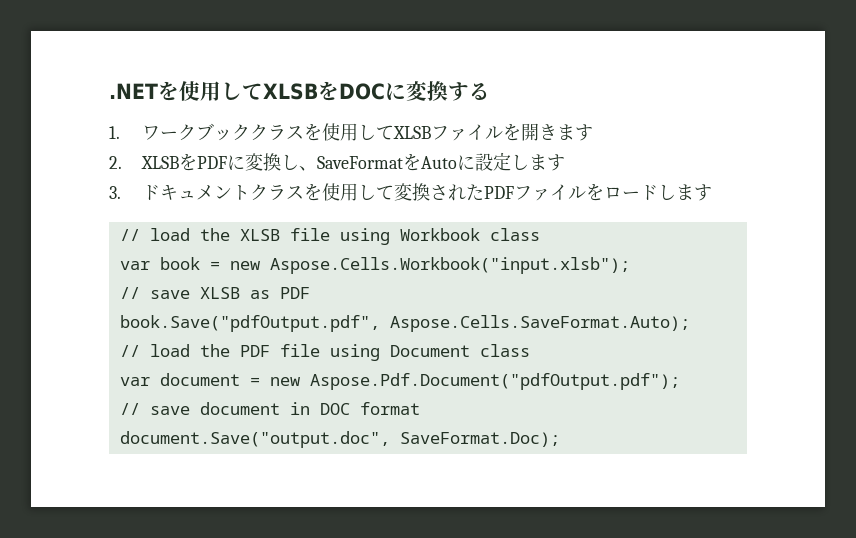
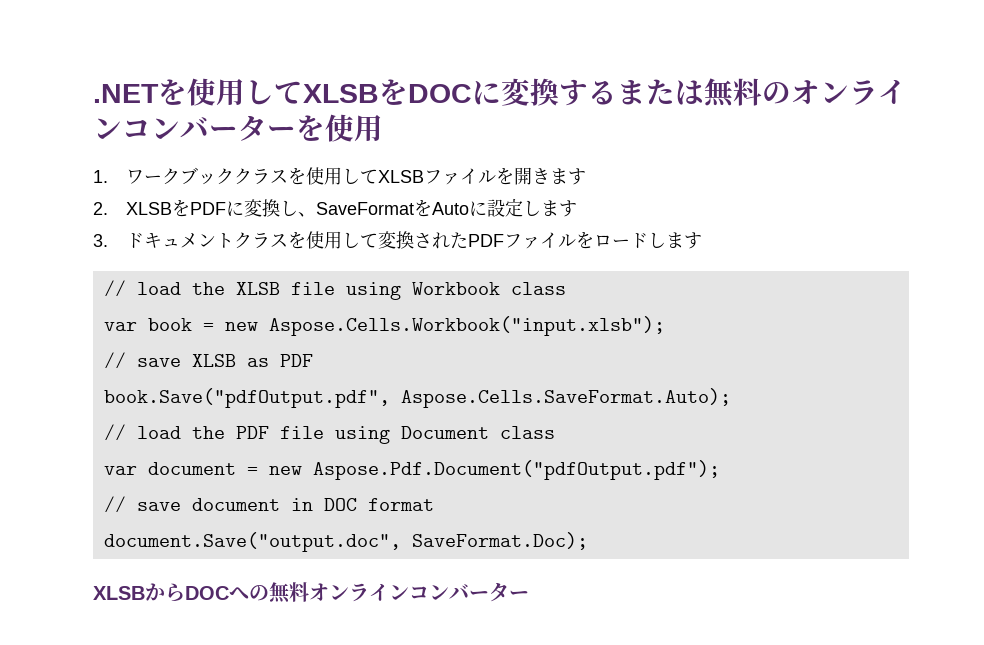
(490, 91) none -> [617,78,907,108] [93,114,383,142] または無料のオンラインコンバーターを使用
(560, 439) none -> [93,582,529,604] // XLSBからDOCへの無料オンラインコンバーター

